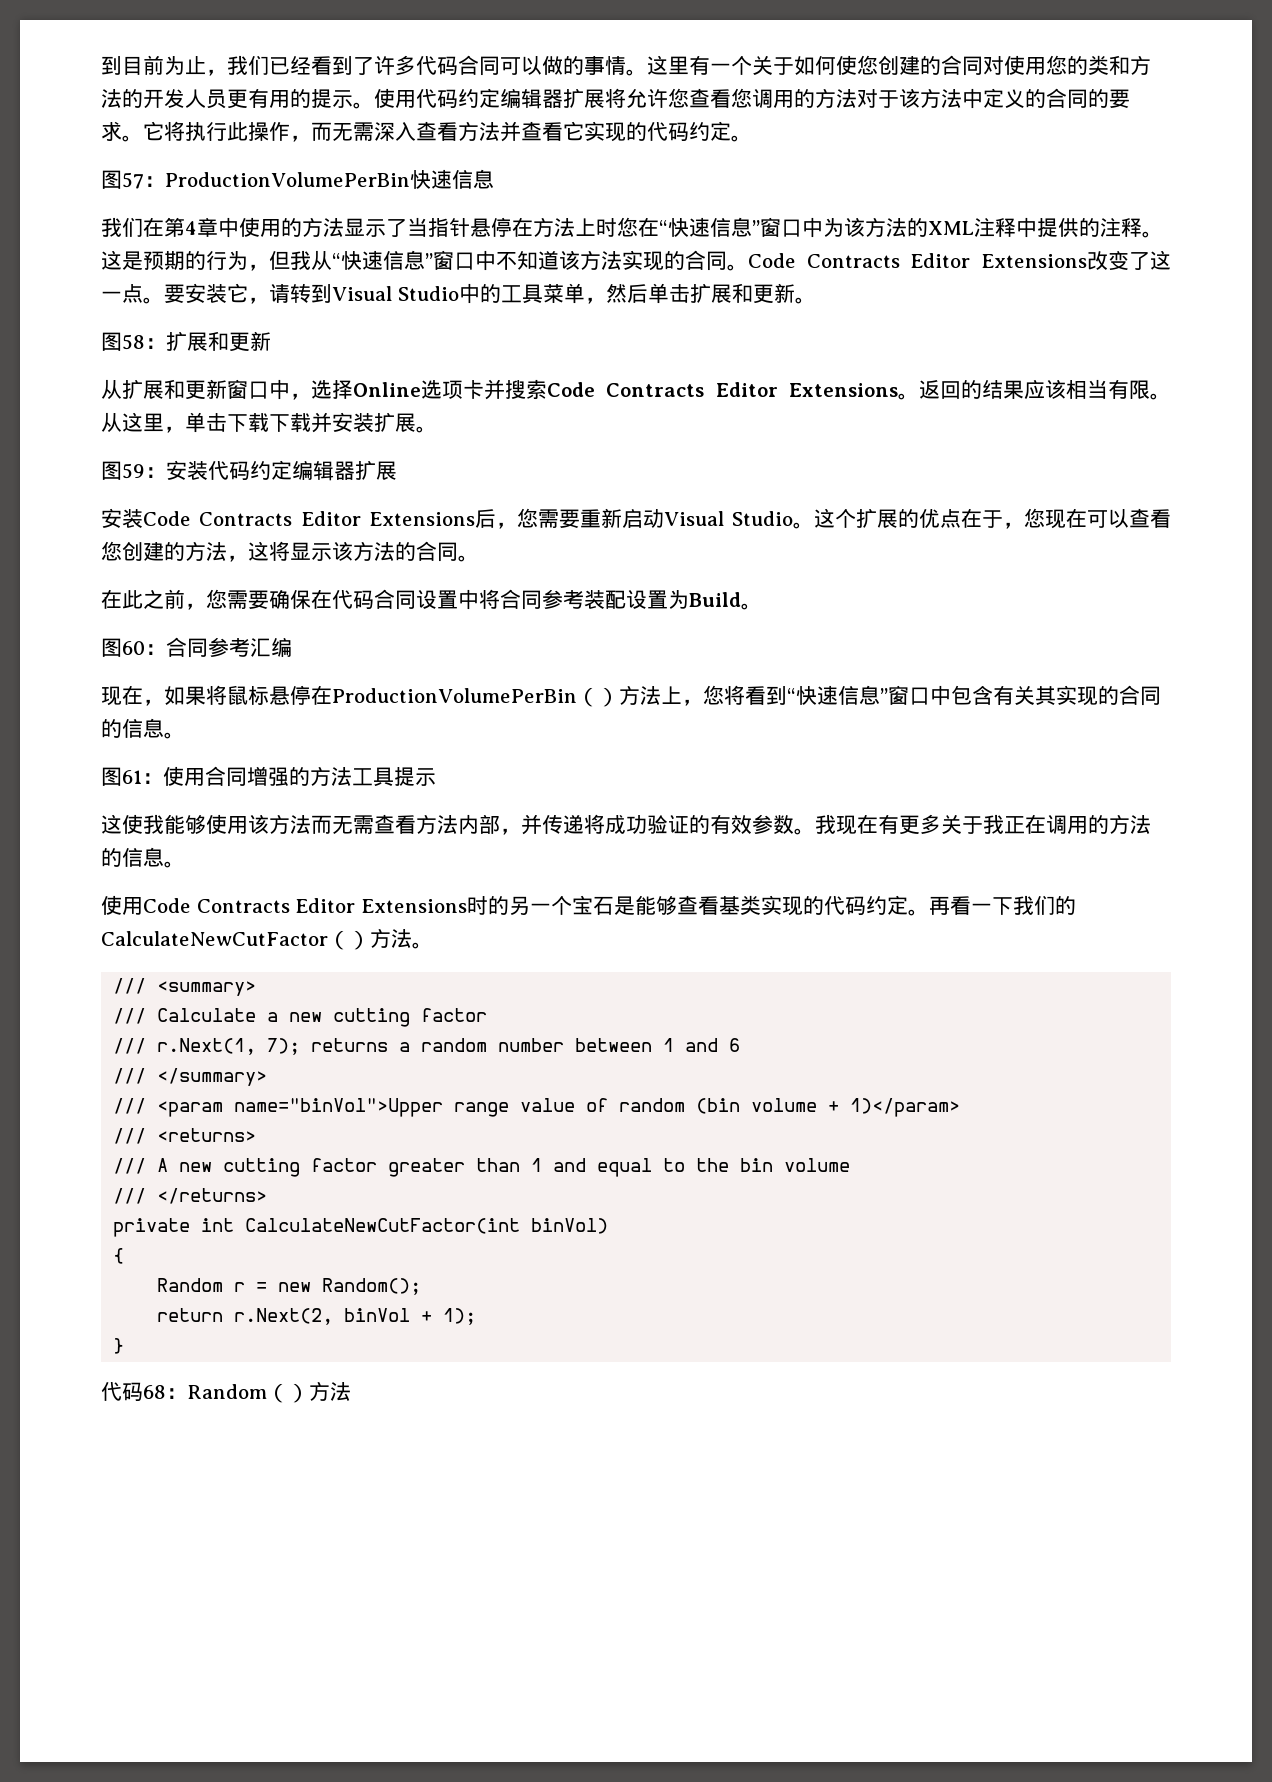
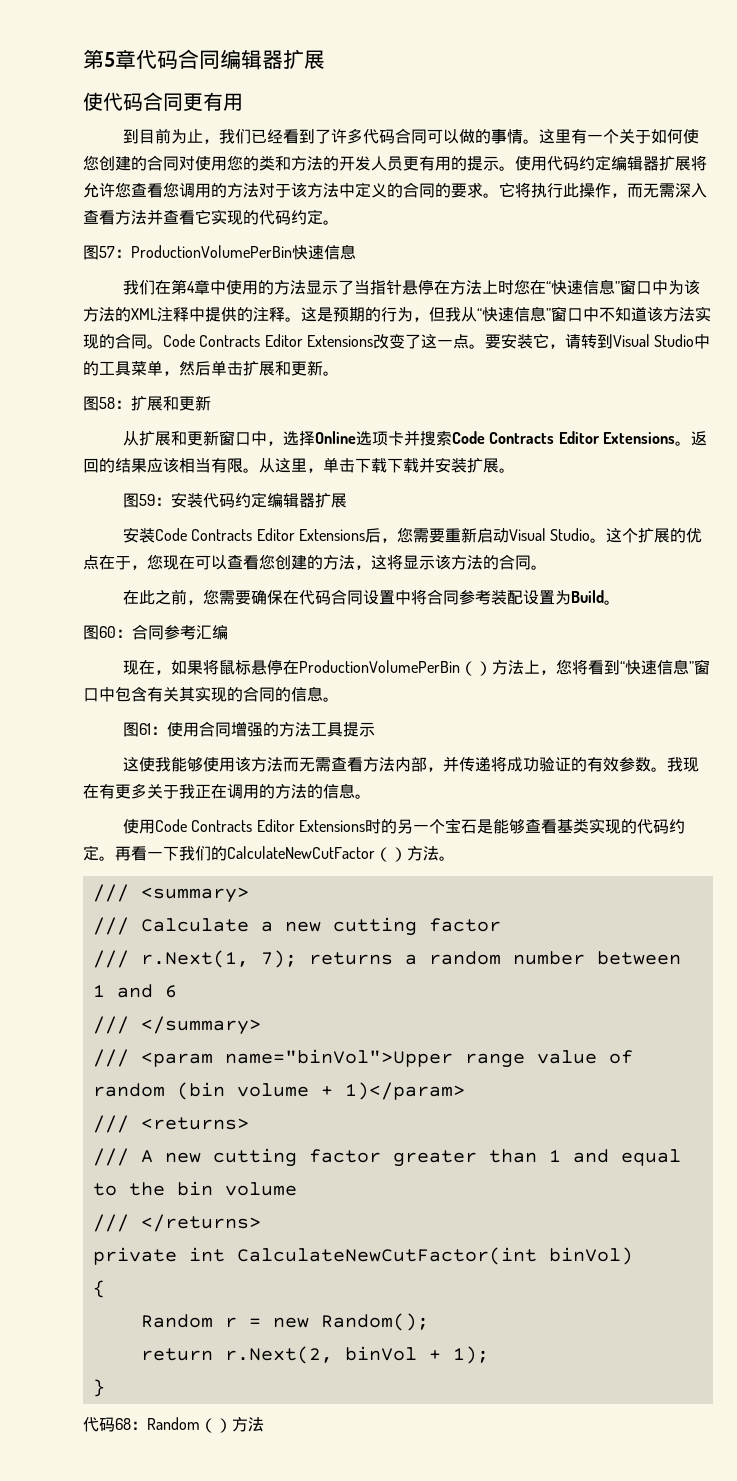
(101, 65) none -> [83,49,325,70] [83,92,243,111] 第5章代码合同编辑器扩展 // 使代码合同更有用 //

